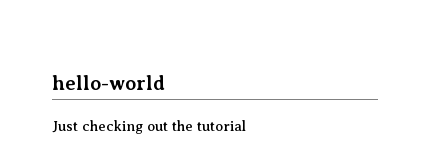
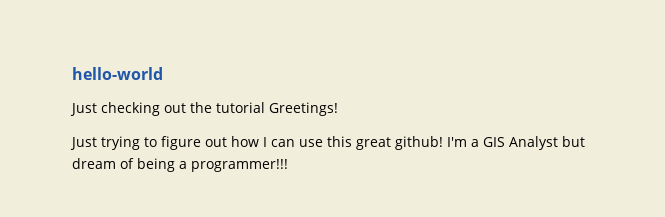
(246, 125) none -> [269,102,338,116] [70,136,585,150] [72,158,288,172] Greetings! // Just trying to figure out how I can use this great github! I'm a GIS Analyst but dream of being a programmer!!!

